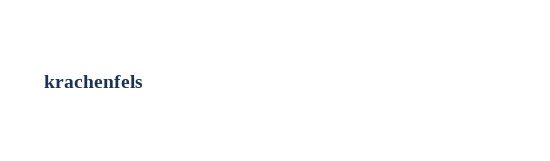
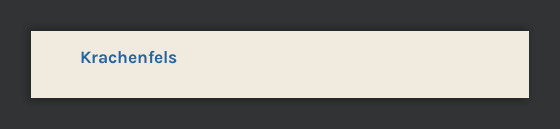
[44,75,143,88] krachenfels -> [80,50,177,64] Krachenfels

